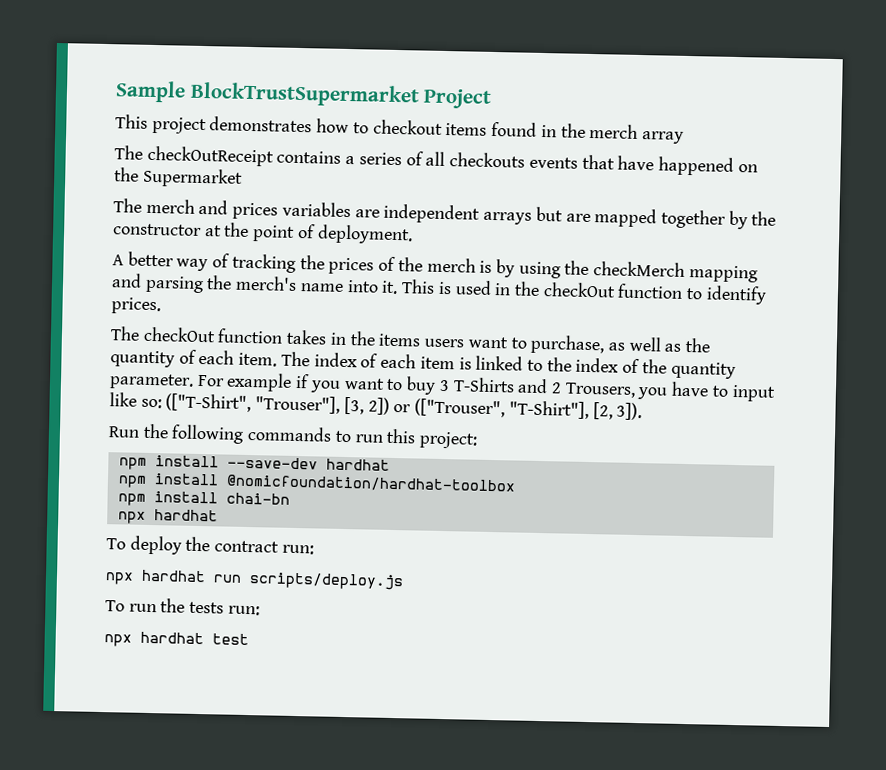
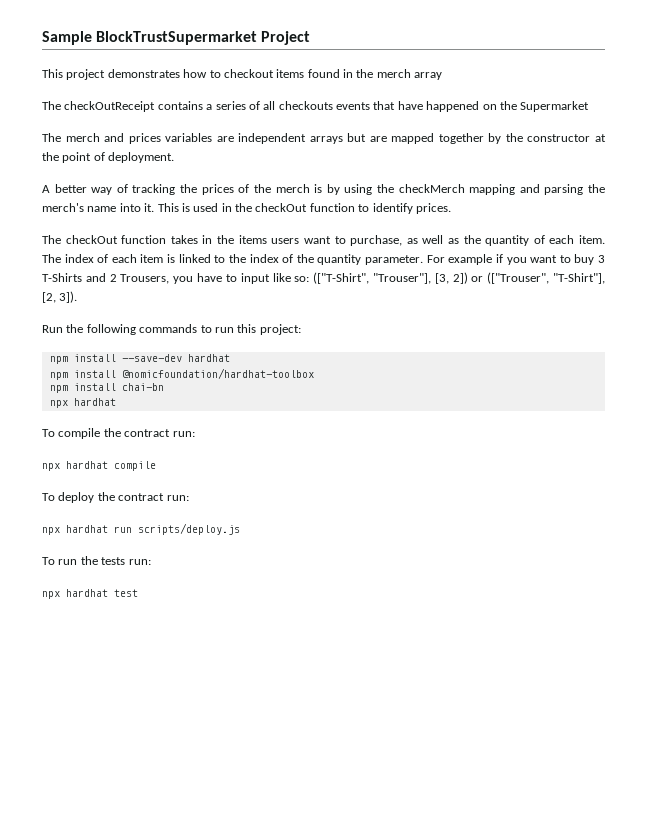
(218, 515) none -> [42,428,195,439] [42,461,156,471] // To compile the contract run: // npx hardhat compile

